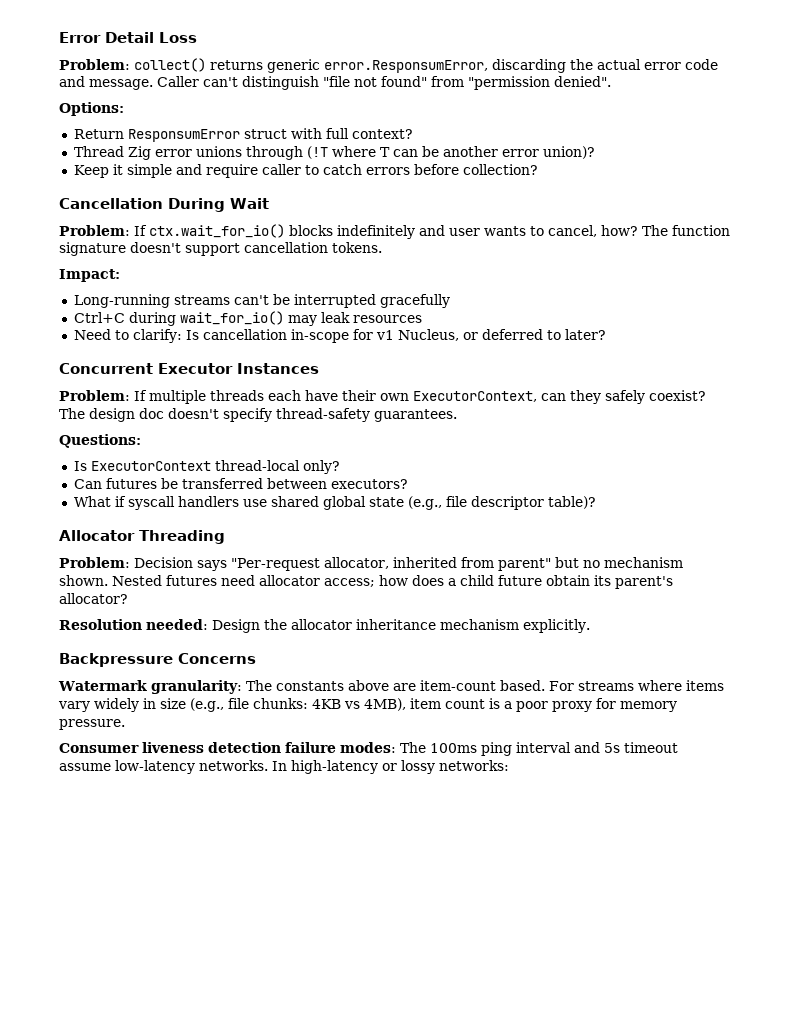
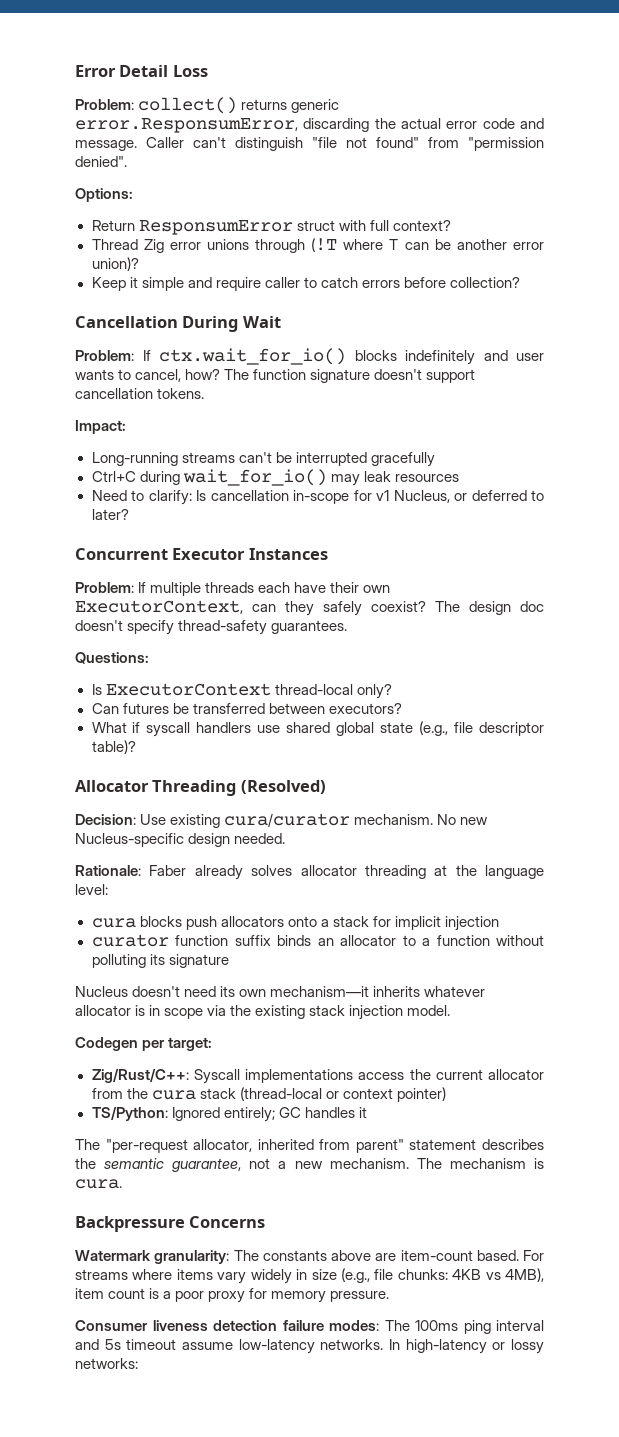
[59,557,683,571] [59,575,673,589] [59,593,128,604] [59,619,590,633] // Problem: Decision says "Per-request allocator, inherited from parent" but no mechanism shown. Nested futures need allocator access; how does a child future obtain its parent's allocator? // Resolution needed: Design the allocator inheritance mechanism explicitly. -> [240,780,326,794] [75,813,489,828] [75,833,286,847] [75,865,544,880] [75,884,108,895] [91,916,499,931] [91,934,544,947] [91,954,229,968] [75,986,486,997] [75,1005,451,1020] [75,1037,213,1051] [91,1068,544,1084] [91,1087,446,1102] [91,1106,367,1122] [75,1139,544,1153] [75,1158,544,1172] [75,1179,122,1189] (Resolved) // Decision: Use existing cura/curator mechanism. No new Nucleus-specific design needed. // Rationale: Faber already solves allocator threading at the language level: // cura blocks push allocators onto a stack for implicit injection // curator function suffix binds an allocator to a function without polluting its signature // Nucleus doesn't need its own mechanism—it inherits whatever allocator is in scope via the existing stack injection model. // Codegen per target: // Zig/Rust/C++: Syscall implementations access the current allocator from the cura stack (thread-local or context pointer) // TS/Python: Ignored entirely; GC handles it // The "per-request allocator, inherited from parent" statement describes the semantic guarantee, not a new mechanism. The mechanism is cura.

